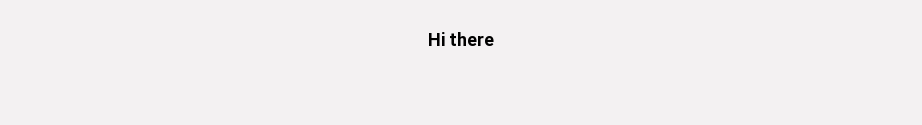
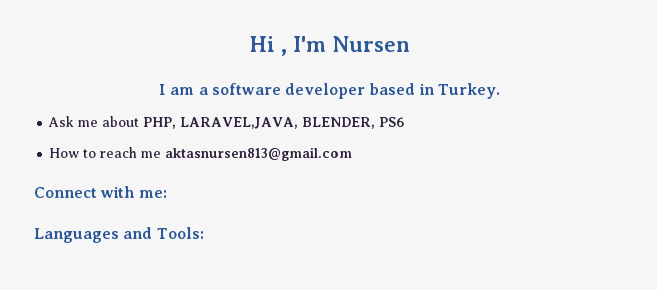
[449,32,495,46] there -> [280,36,410,56] [158,83,501,99] [48,116,405,129] [49,147,353,161] [34,186,167,198] [34,227,204,243] , I'm Nursen // I am a software developer based in Turkey. // Ask me about PHP, LARAVEL,JAVA, BLENDER, PS6 // How to reach me aktasnursen813@gmail.com // Connect with me: // Languages and Tools:

